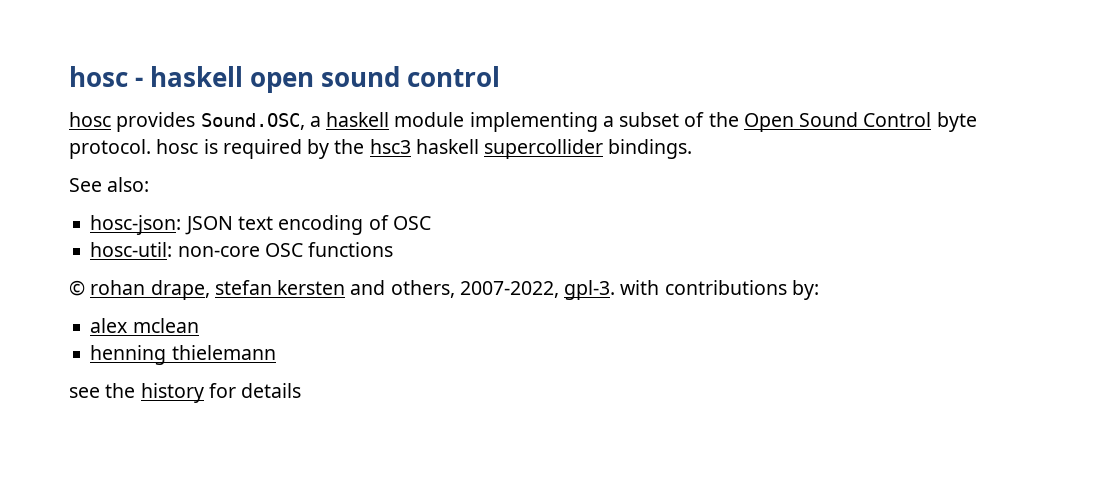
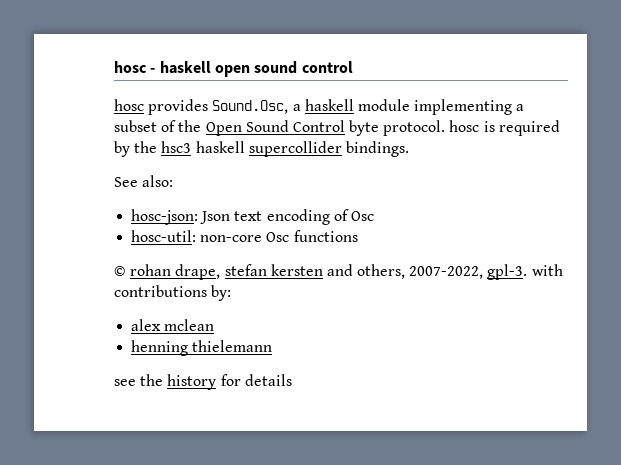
[200,113,305,130] Sound.OSC, -> [212,100,289,114] Sound.Osc,
[184,216,233,235] JSON -> [200,211,231,224] Json
[392,216,431,230] OSC -> [350,211,374,221] Osc
[264,243,303,257] OSC -> [266,232,290,242] Osc

